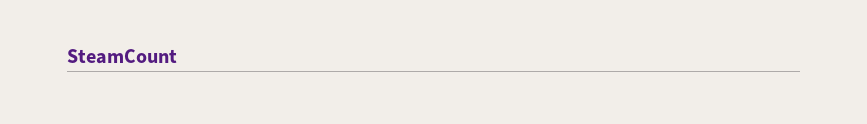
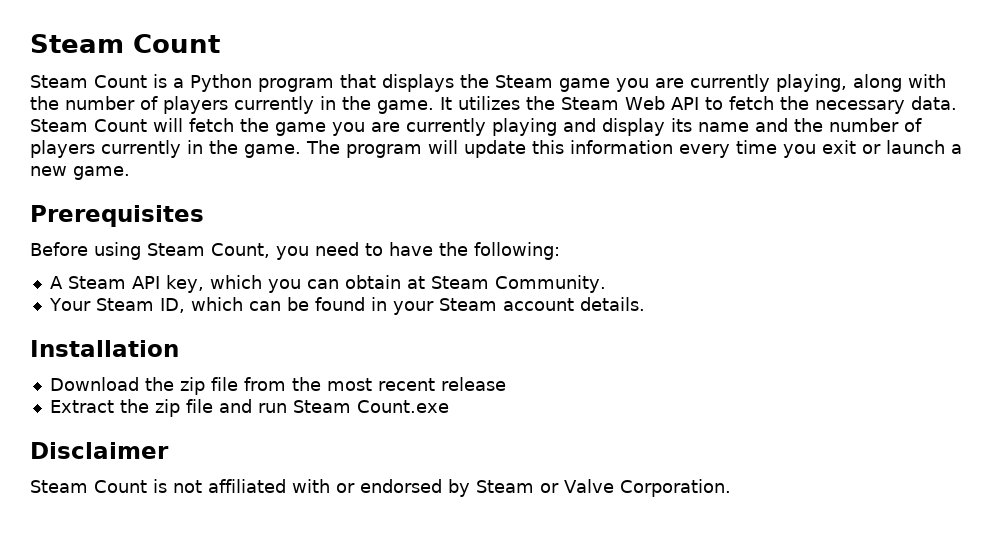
[67,49,177,64] SteamCount -> [30,34,220,53] [30,74,946,92] [30,96,957,114] [30,118,922,136] [30,140,962,158] [30,166,130,180] [30,205,204,227] [30,242,560,260] [49,275,606,293] [48,297,645,315] [30,340,179,357] [49,377,506,395] [49,399,449,417] [30,442,169,459] [30,479,731,497] Steam Count // Steam Count is a Python program that displays the Steam game you are currently playing, along with the number of players currently in the game. It utilizes the Steam Web API to fetch the necessary data. Steam Count will fetch the game you are currently playing and display its name and the number of players currently in the game. The program will update this information every time you exit or launch a new game. // Prerequisites // Before using Steam Count, you need to have the following: // A Steam API key, which you can obtain at Steam Community. // Your Steam ID, which can be found in your Steam account details. // Installation // Download the zip file from the most recent release // Extract the zip file and run Steam Count.exe // Disclaimer // Steam Count is not affiliated with or endorsed by Steam or Valve Corporation.

